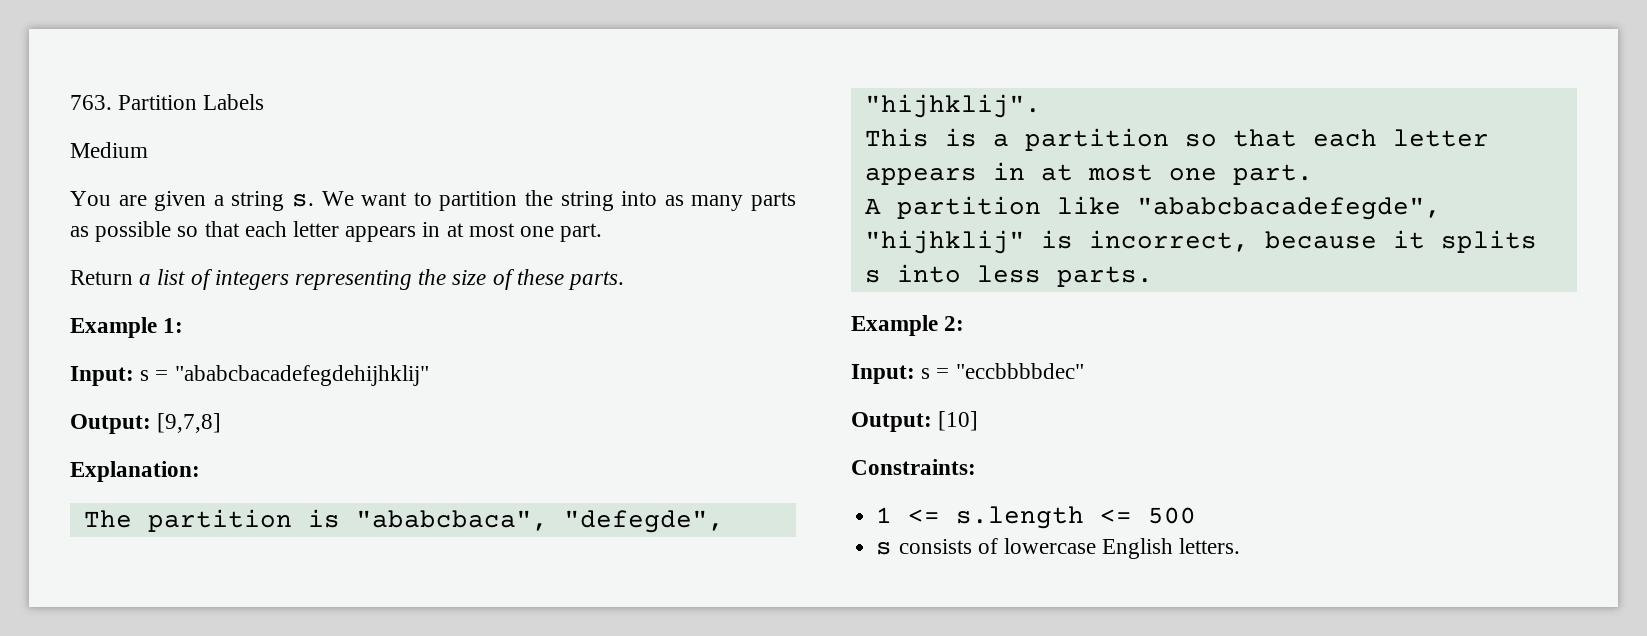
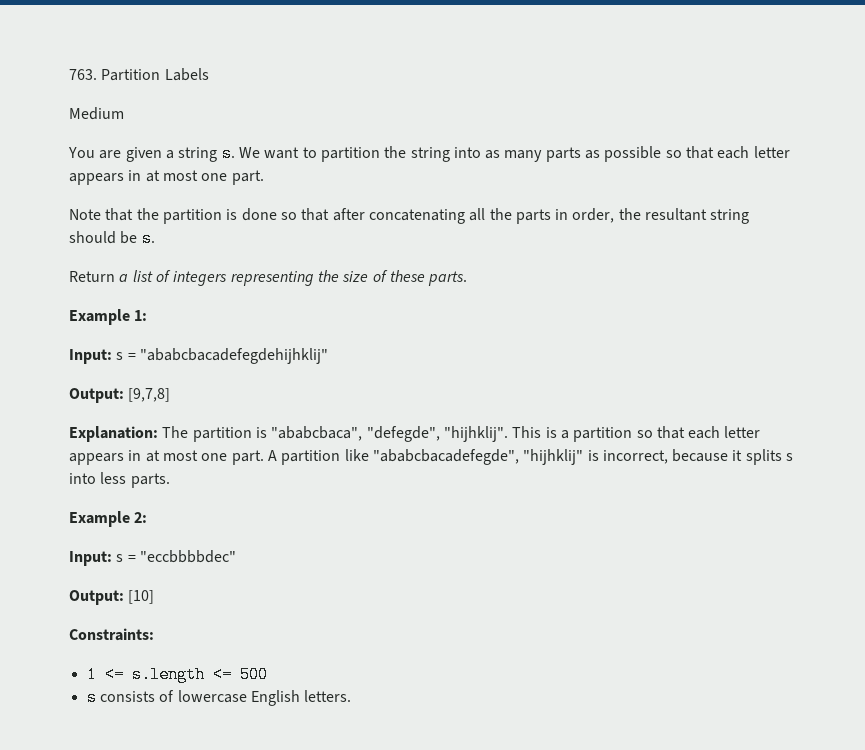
(603, 232) none -> [69,208,750,224] [69,230,155,247] // Note that the partition is done so that after concatenating all the parts in order, the resultant string should be s.
(200, 471) // -> (158, 434) none
(1041, 106) // -> (508, 434) none
(1313, 174) // -> (264, 457) none

